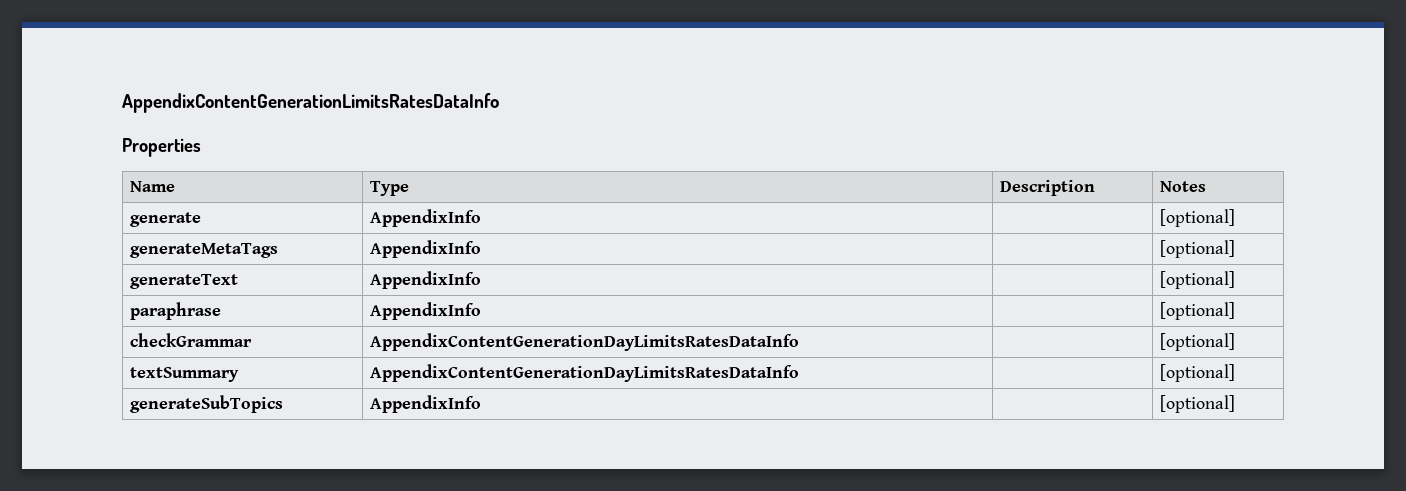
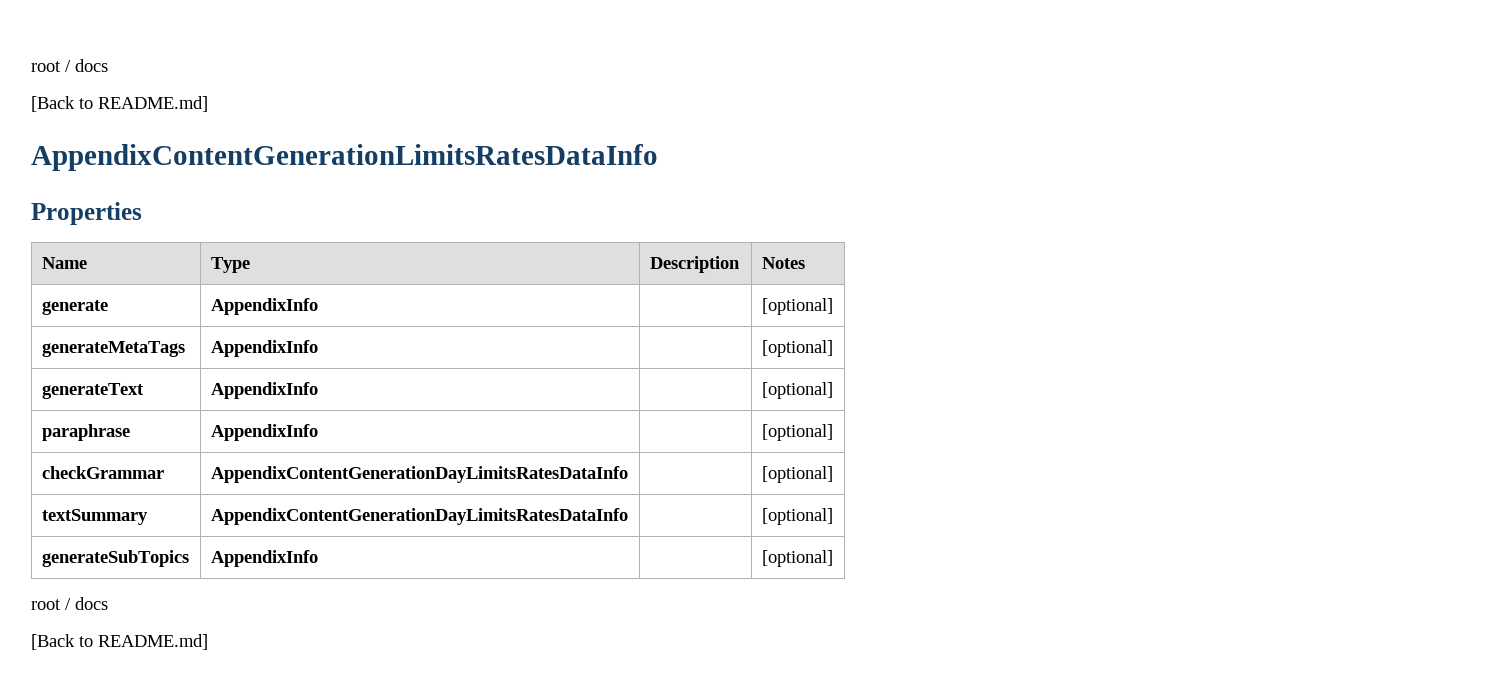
(122, 103) none -> [31,59,108,72] [31,96,208,112] root / docs // [Back to README.md] //
(1236, 404) none -> [31,597,108,610] [31,634,208,650] // root / docs // [Back to README.md]

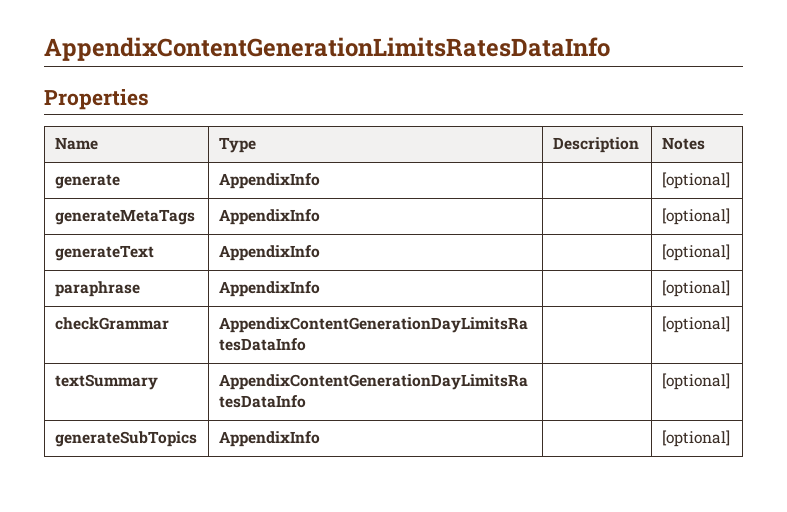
[31,59,108,72] [31,96,208,112] root / docs // [Back to README.md] // -> (44, 49) none
[31,597,108,610] [31,634,208,650] // root / docs // [Back to README.md] -> (730, 438) none

